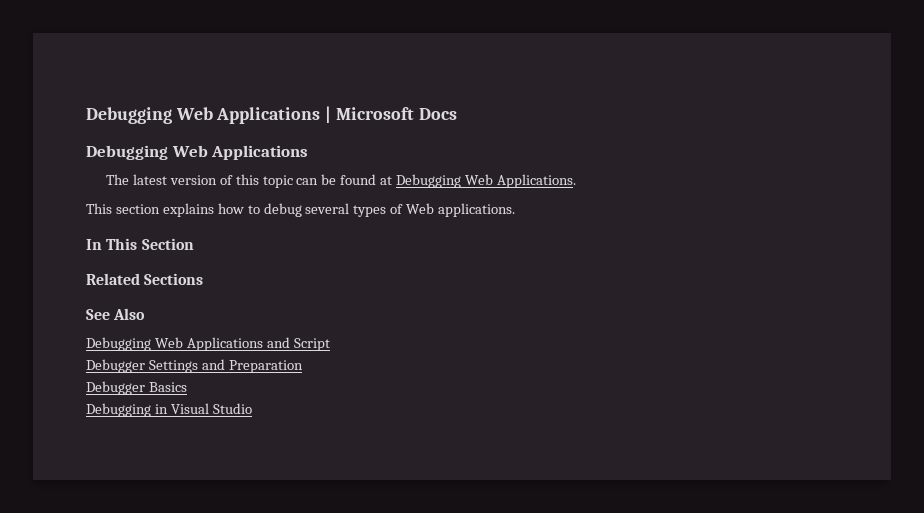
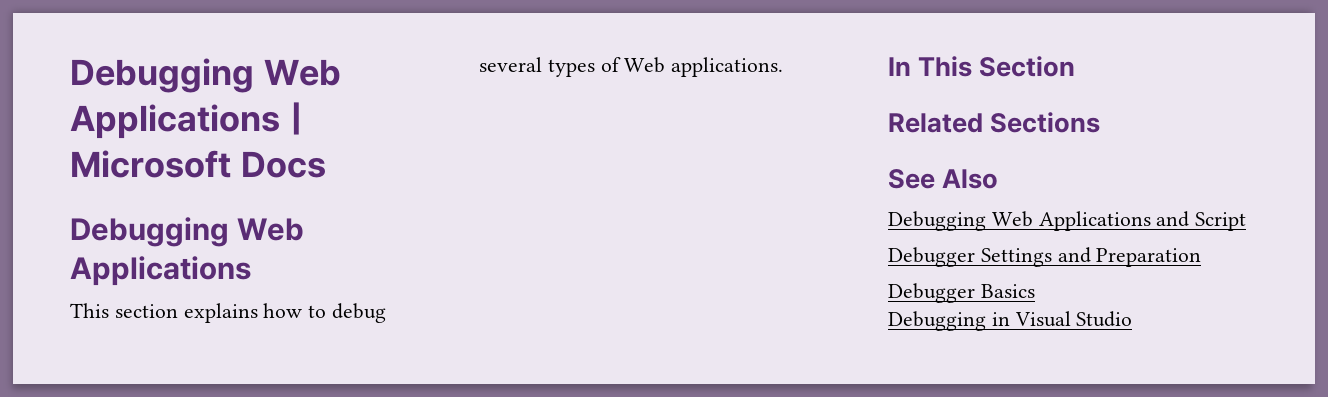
[105,174,576,188] // The latest version of this topic can be found at Debugging Web Applications. -> (251, 271) none

